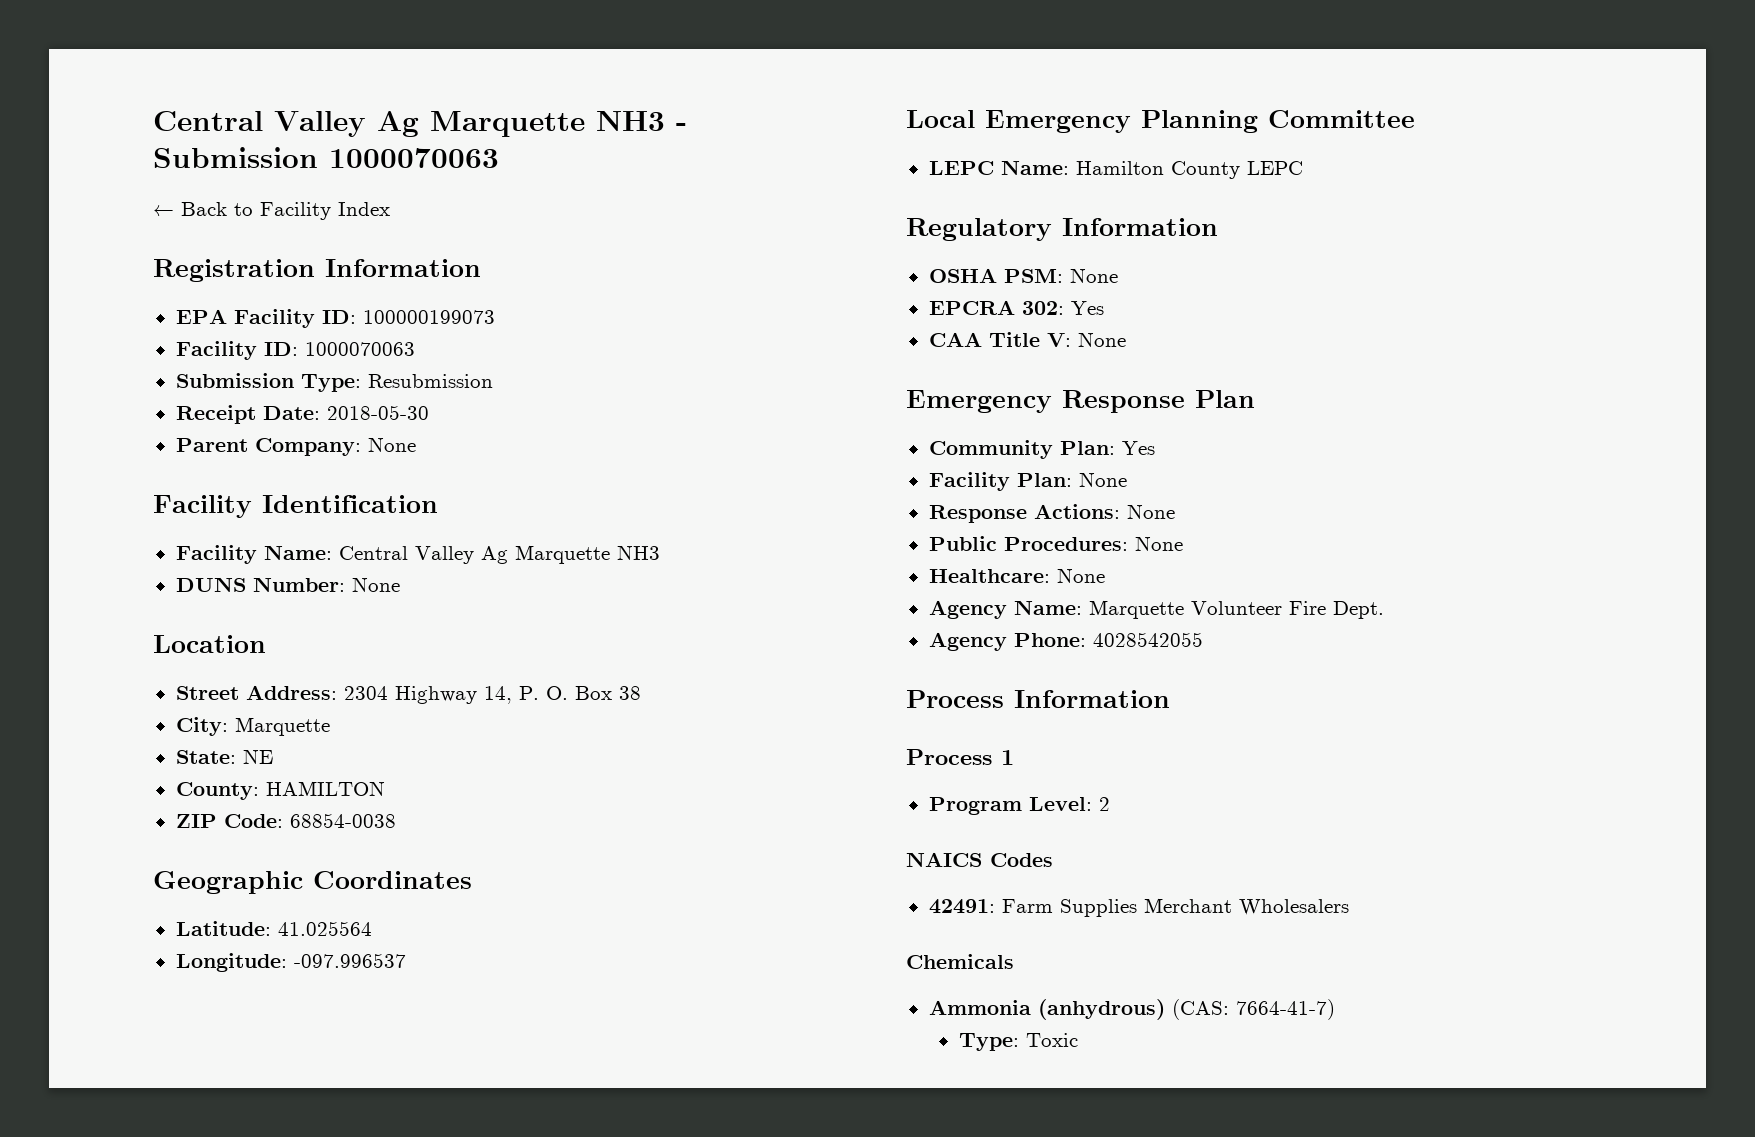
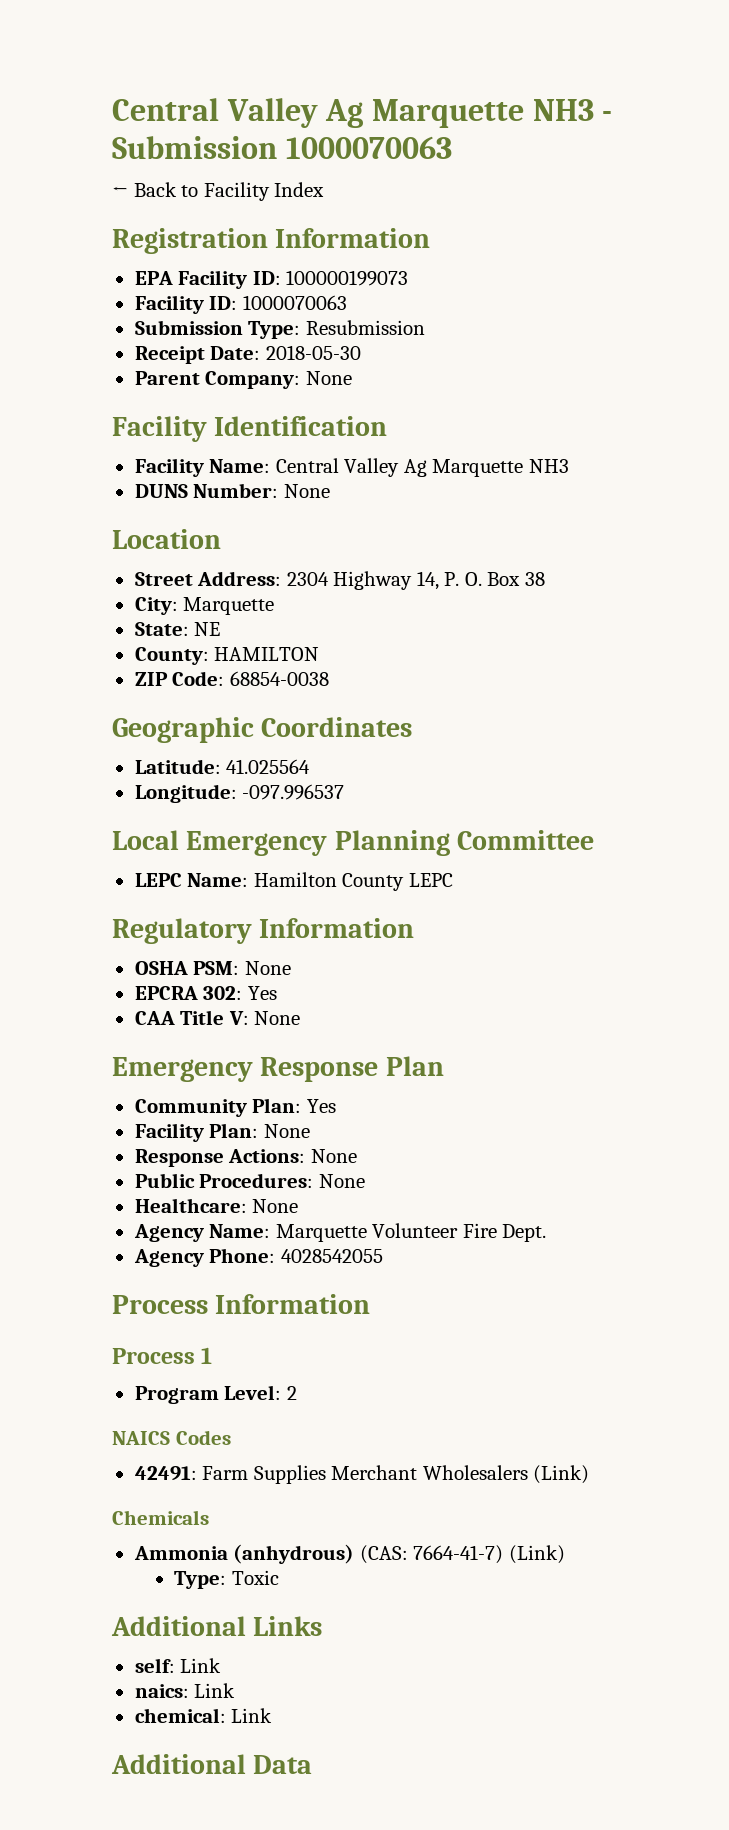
(1349, 907) none -> [533,1465,590,1484] (Link)
(1335, 1009) none -> [508,1545,565,1564] (Link)
(1078, 1040) none -> [111,1616,323,1636] [134,1658,222,1673] [134,1683,236,1698] [134,1708,273,1723] [111,1754,313,1774] // Additional Links // self: Link // naics: Link // chemical: Link // Additional Data

